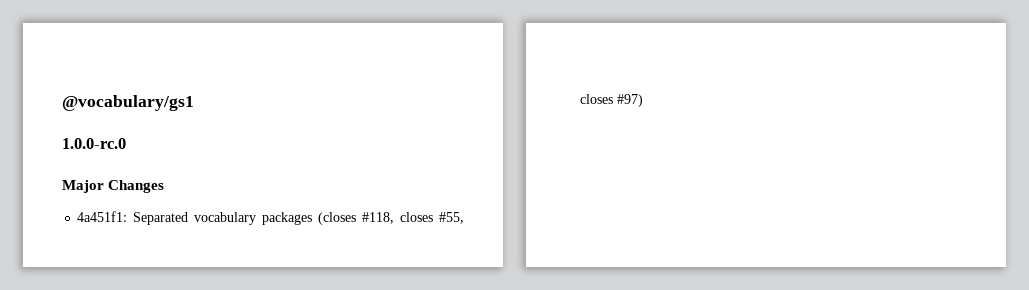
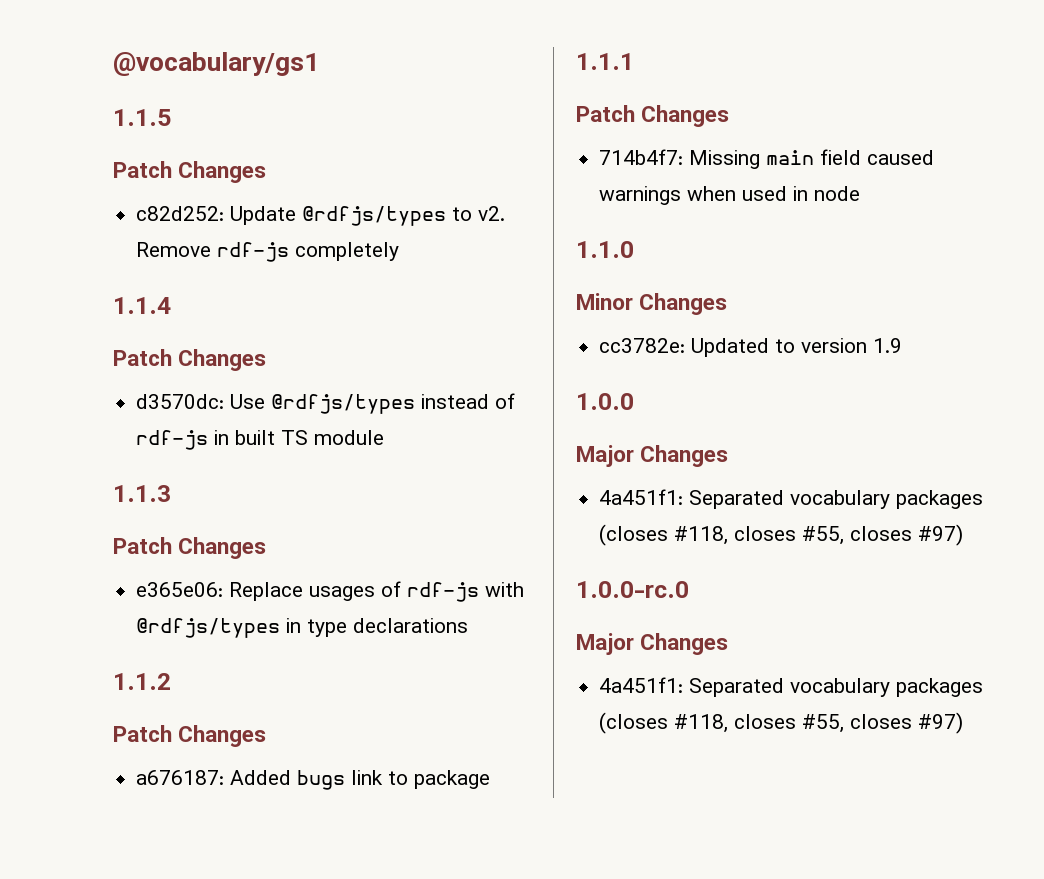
(194, 103) none -> [113,109,171,126] [113,161,267,183] [136,206,506,226] [136,242,400,262] [113,297,171,314] [113,349,267,371] [136,393,516,414] [136,430,385,450] [113,485,171,502] [113,537,267,559] [136,581,525,602] [136,618,469,638] [113,673,171,690] [113,725,267,747] [136,770,491,790] [576,53,634,70] [576,105,730,127] [599,149,935,169] [599,186,861,205] [576,241,634,258] [576,293,728,315] [599,338,903,357] [576,393,634,410] [576,445,729,467] [599,489,984,509] [599,524,964,546] // 1.1.5 // Patch Changes // c82d252: Update @rdfjs/types to v2. Remove rdf-js completely // 1.1.4 // Patch Changes // d3570dc: Use @rdfjs/types instead of rdf-js in built TS module // 1.1.3 // Patch Changes // e365e06: Replace usages of rdf-js with @rdfjs/types in type declarations // 1.1.2 // Patch Changes // a676187: Added bugs link to package // 1.1.1 // Patch Changes // 714b4f7: Missing main field caused warnings when used in node // 1.1.0 // Minor Changes // cc3782e: Updated to version 1.9 // 1.0.0 // Major Changes // 4a451f1: Separated vocabulary packages (closes #118, closes #55, closes #97)

